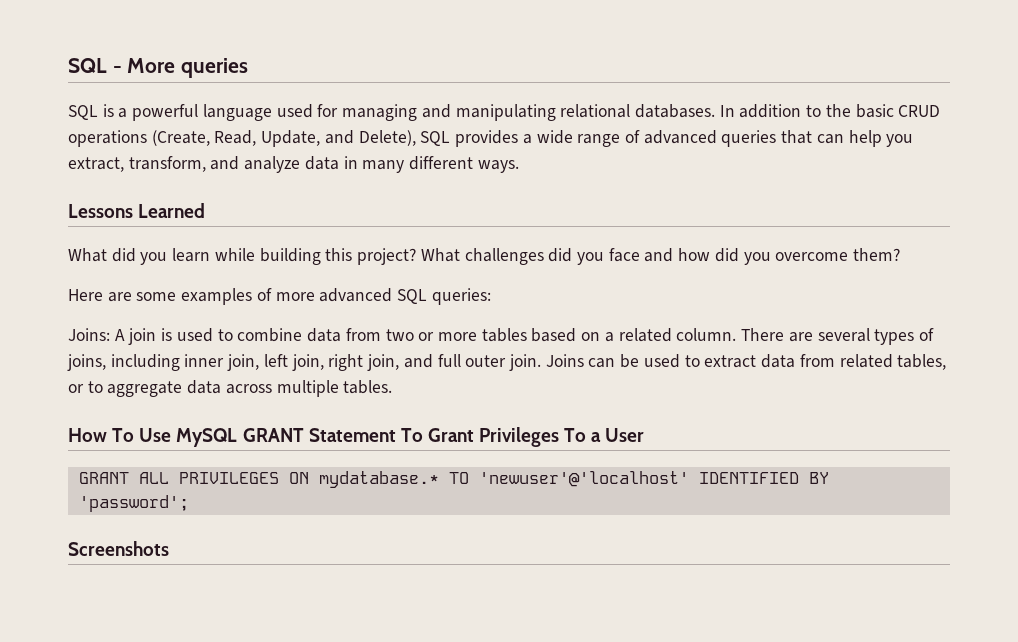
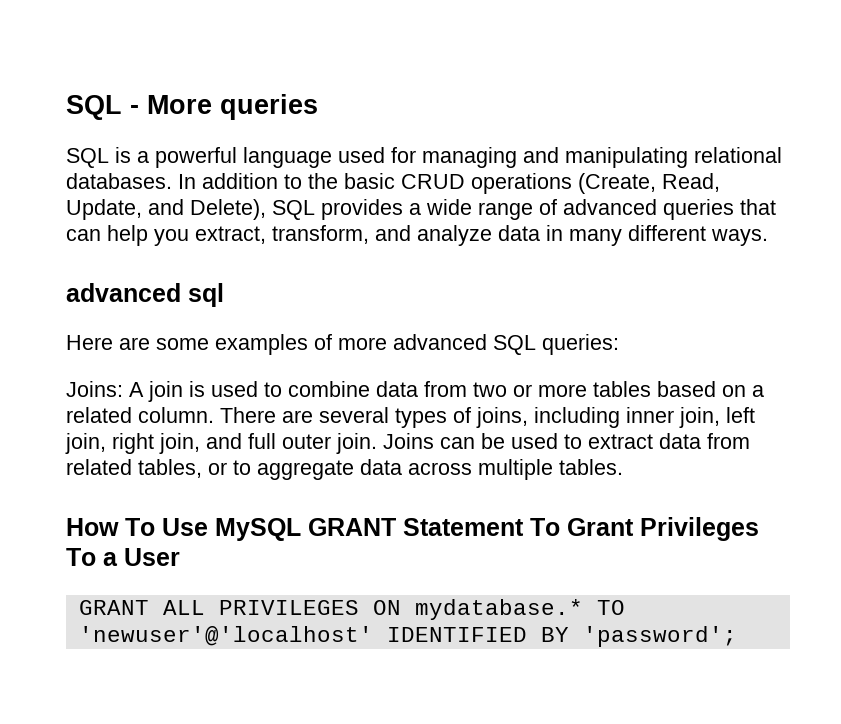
[68,203,206,218] [68,248,901,265] Lessons Learned // What did you learn while building this project? What challenges did you face and how did you overcome them? -> [66,283,224,307] advanced sql
[68,541,169,556] // Screenshots -> (737, 636) none

